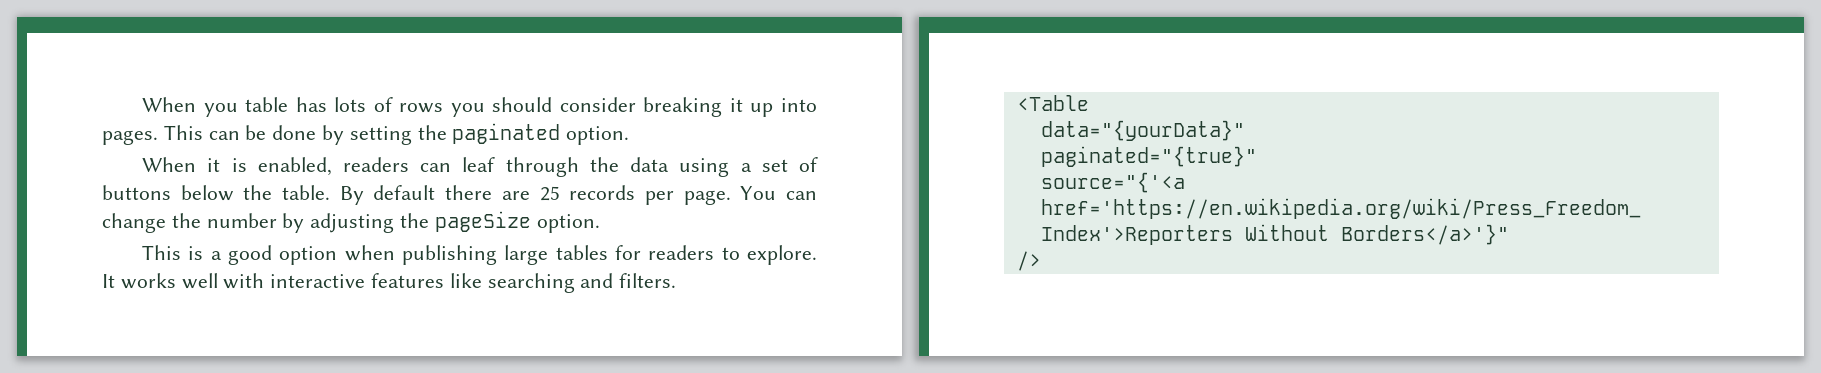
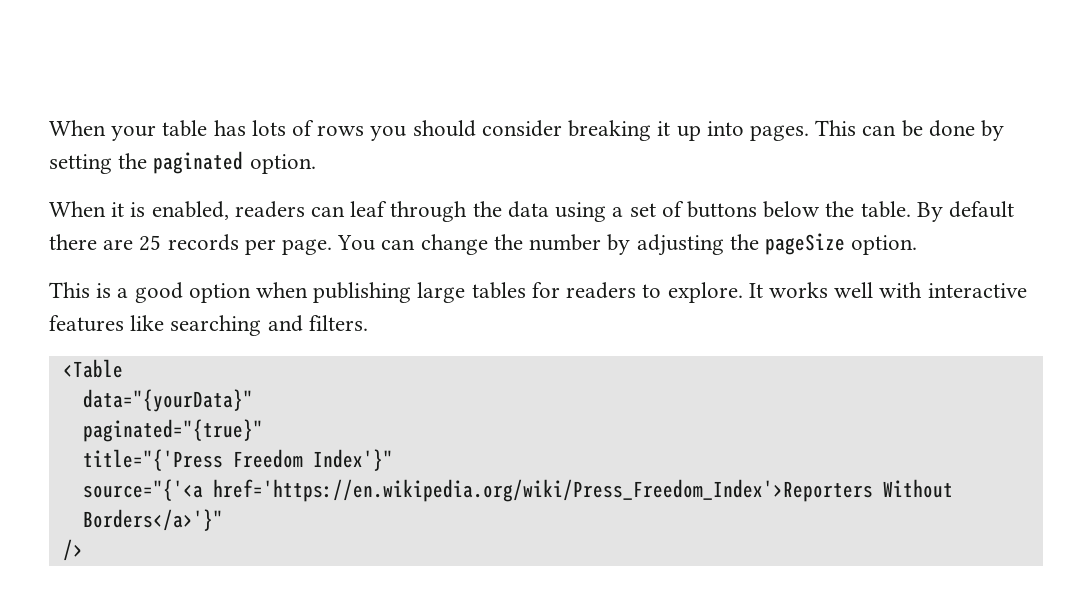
[142,97,238,117] When you -> [49,120,157,141] When your
(1257, 156) none -> [82,449,393,471] // title="{'Press Freedom Index'}"

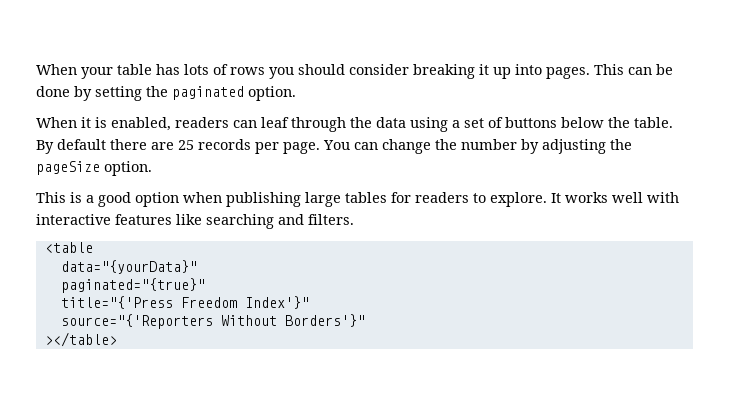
[62,359,123,378] <Table -> [44,242,93,253] <table
[82,479,953,502] [82,509,223,531] [62,539,83,561] source="{'<a href='https://en.wikipedia.org/wiki/Press_Freedom_Index'>Reporters Without Borders</a>'}" // /> -> [60,314,365,329] [44,332,117,347] source="{'Reporters Without Borders'}" // ></table>

